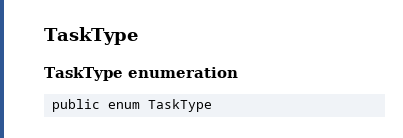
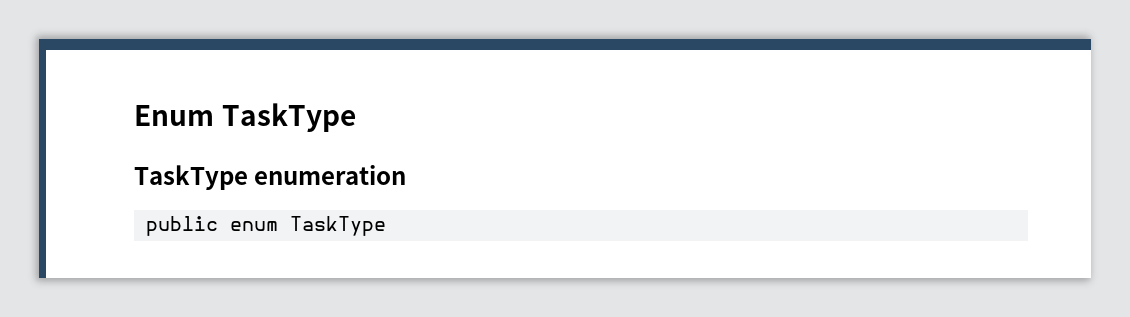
(44, 36) none -> [134,105,214,126] Enum

